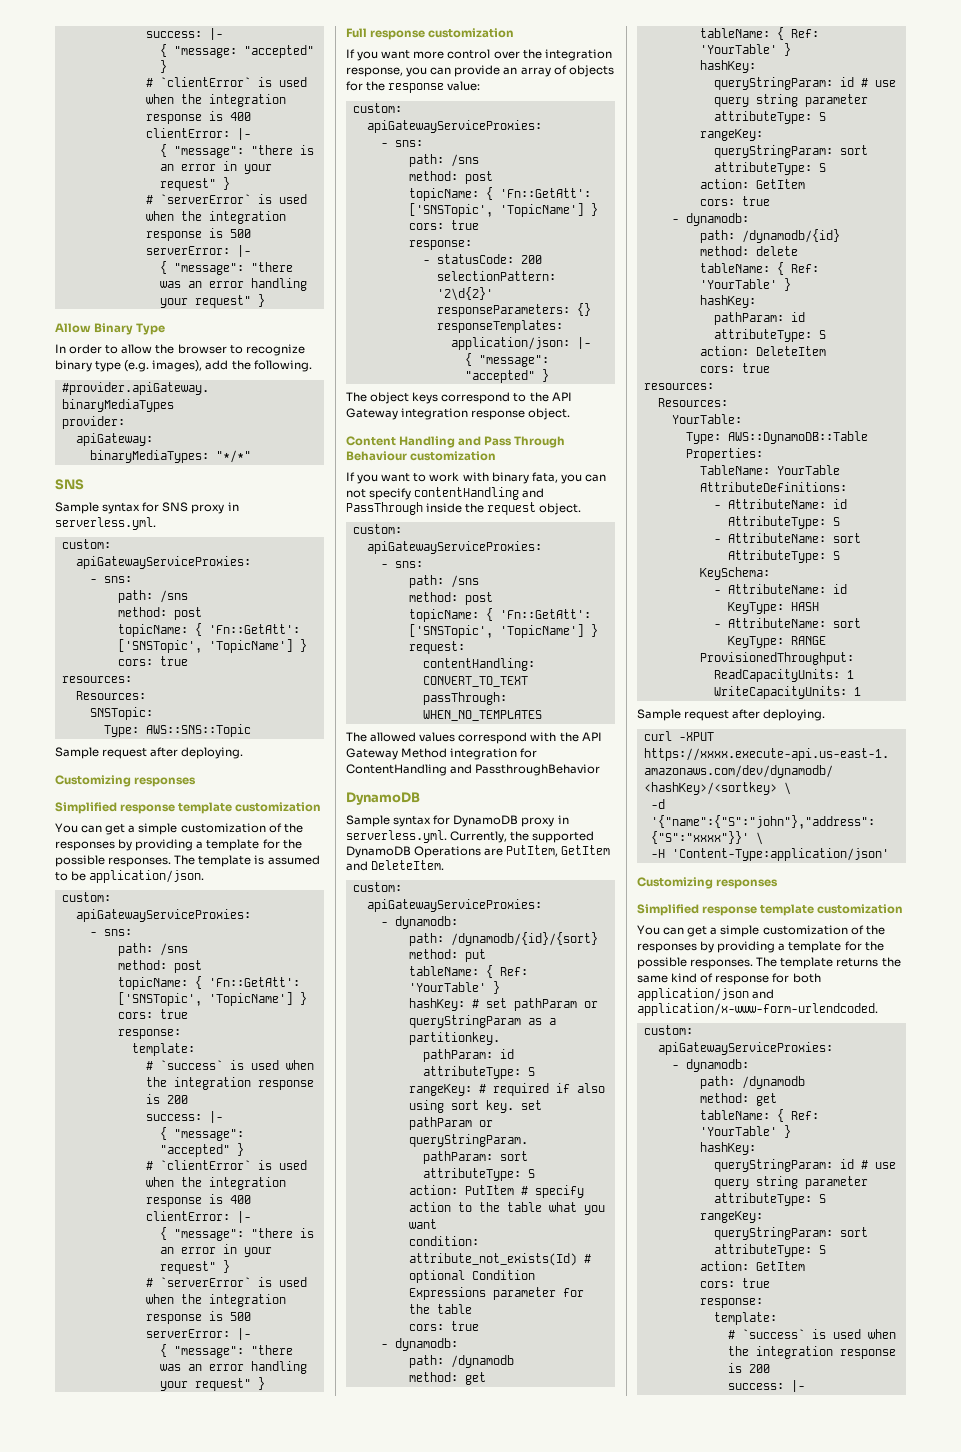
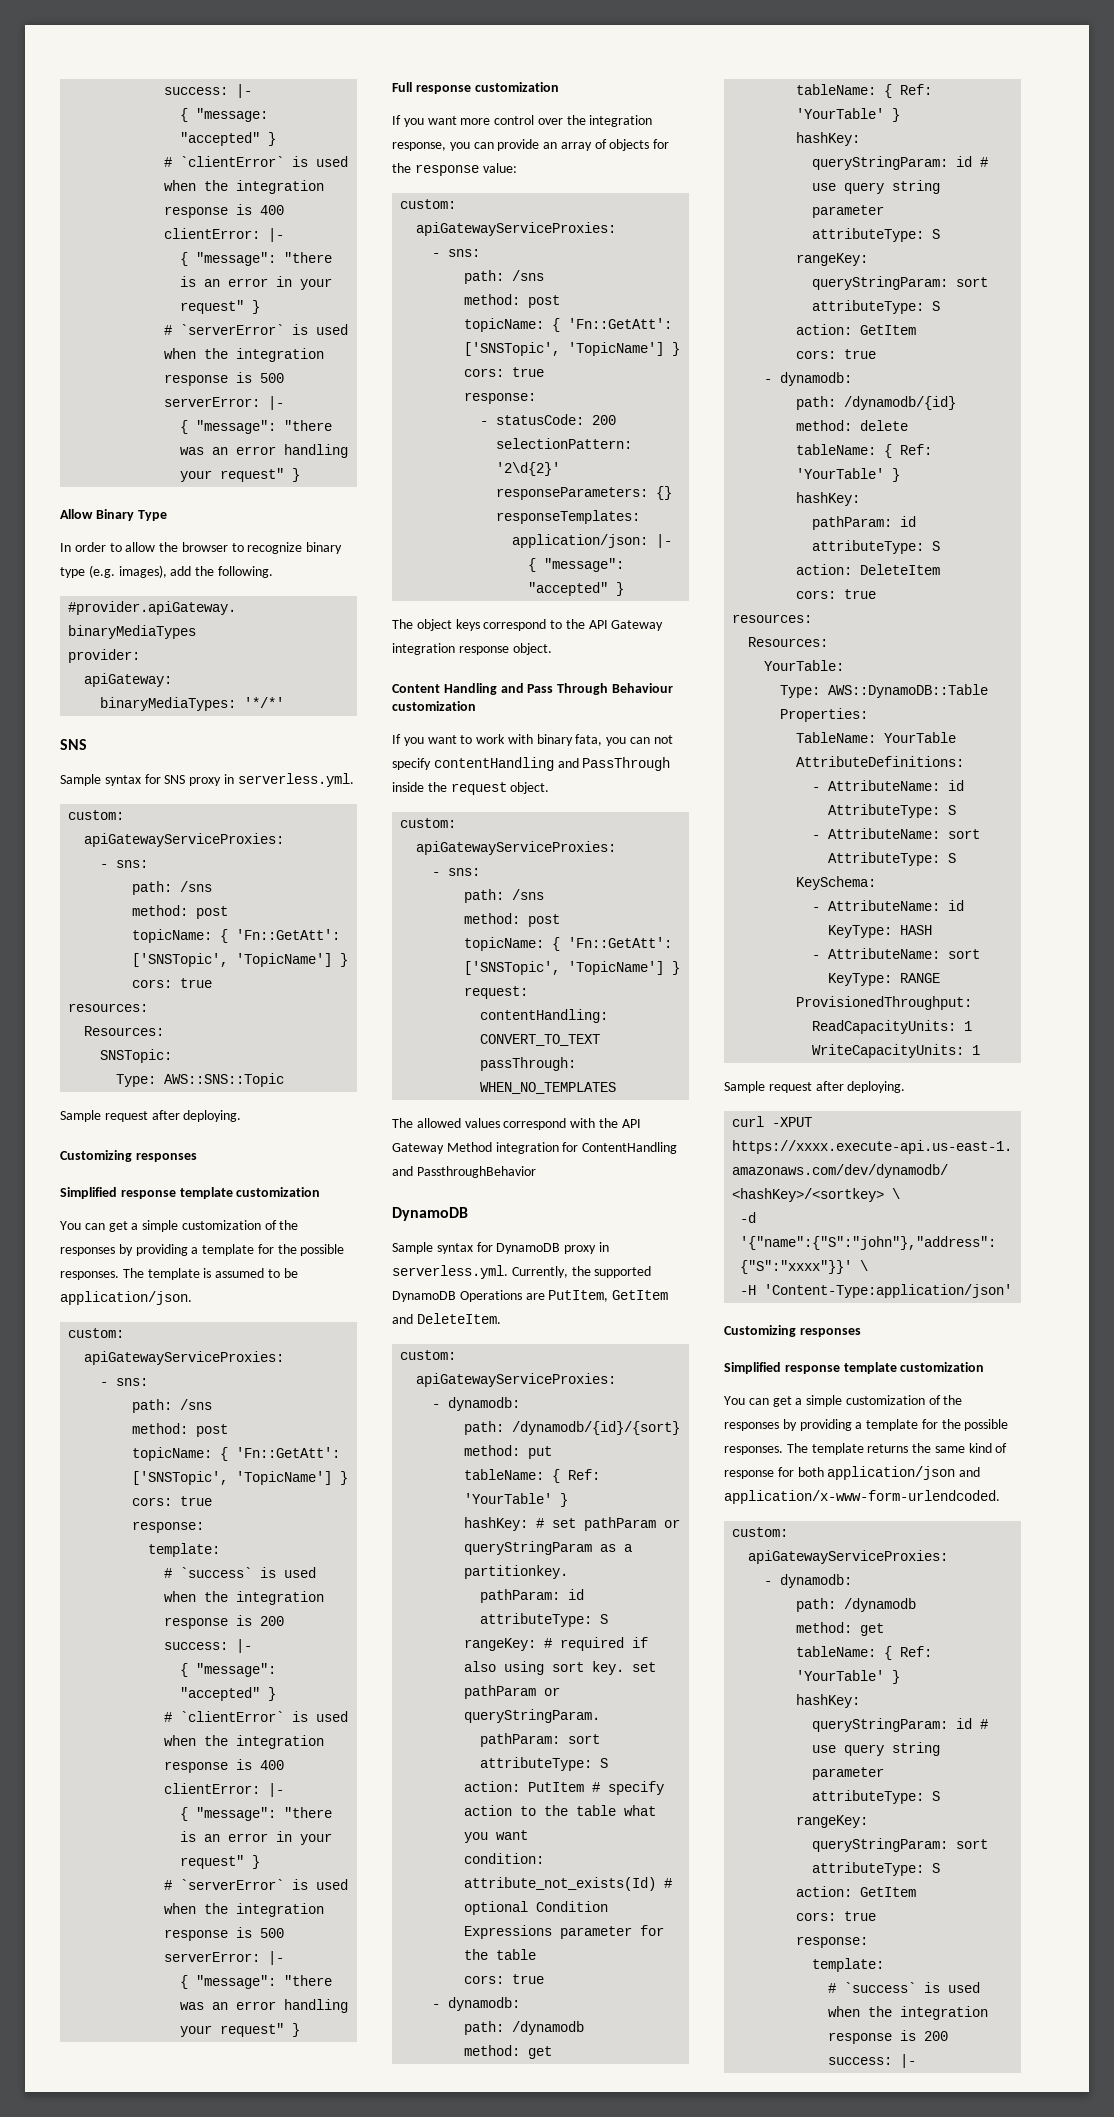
[215,450,251,463] "*/*" -> [244,697,285,708] '*/*'

